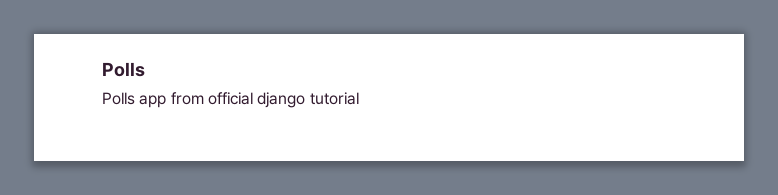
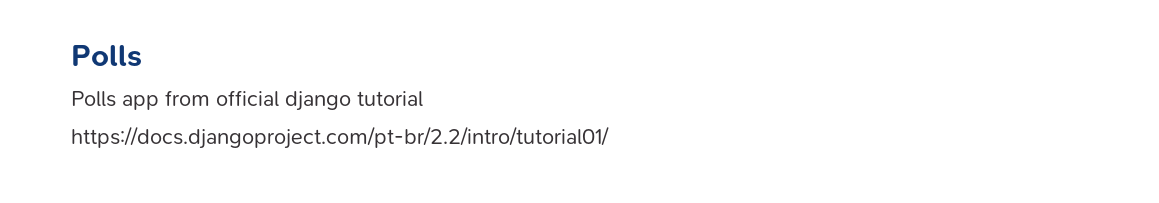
(359, 98) none -> [71,126,609,149] // https://docs.djangoproject.com/pt-br/2.2/intro/tutorial01/

